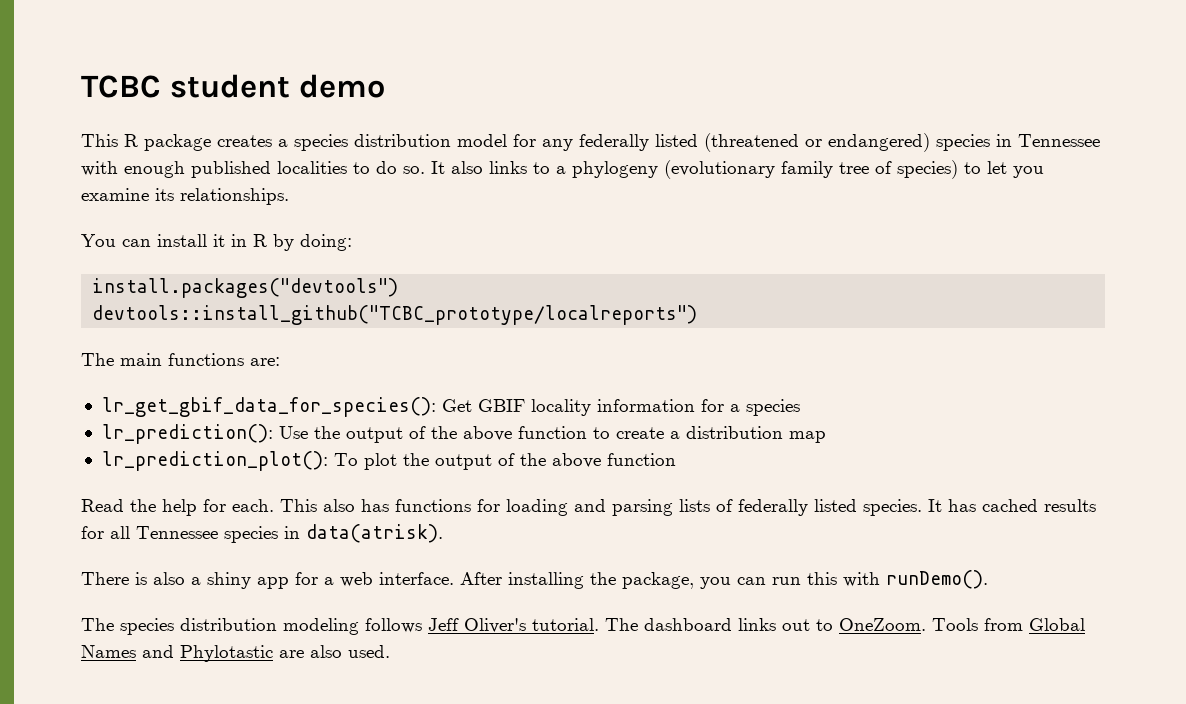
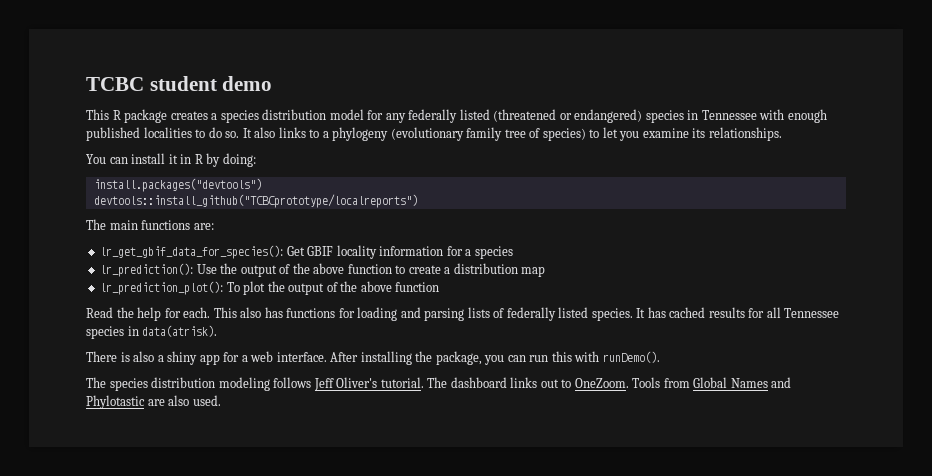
[92,305,698,325] devtools::install_github("TCBC_prototype/localreports") -> [93,194,418,208] devtools::install_github("TCBCprototype/localreports")

